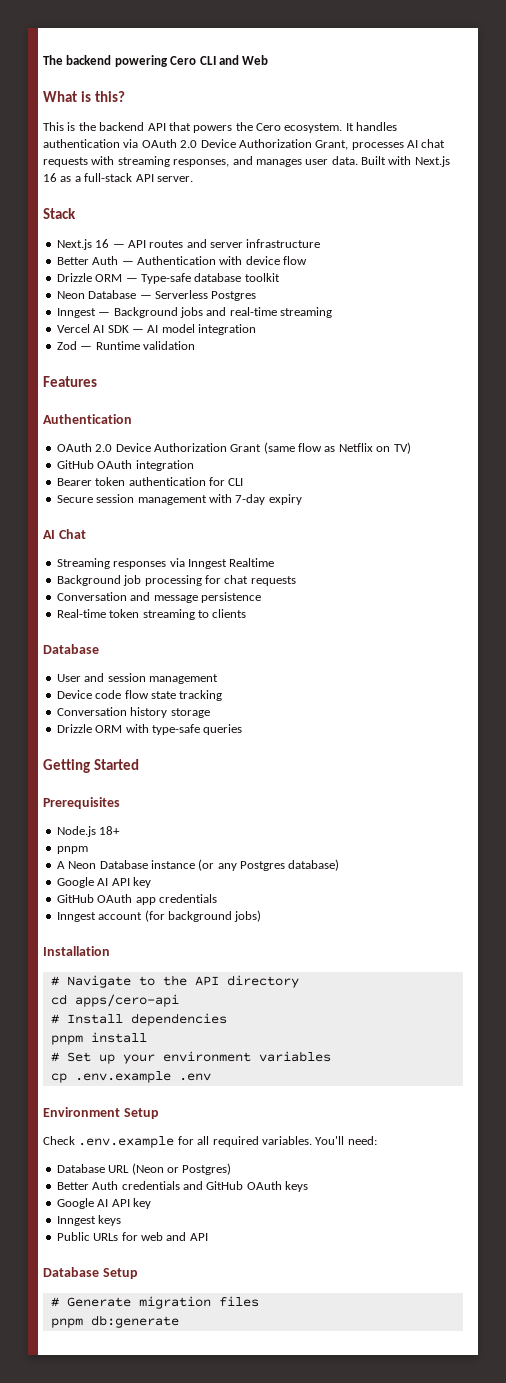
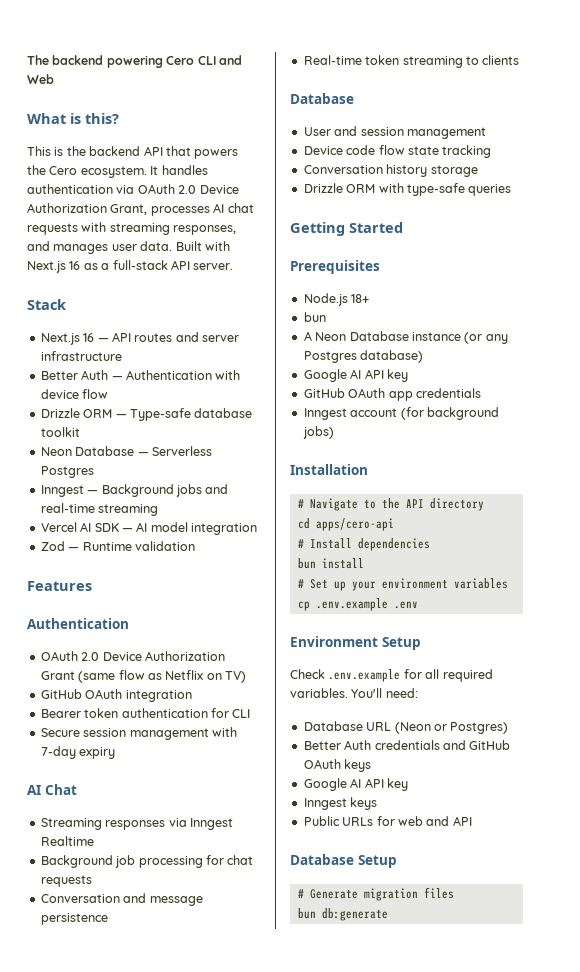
[56,846,88,854] pnpm -> [303,312,326,322] bun
[50,1035,83,1045] pnpm -> [297,558,316,569] bun
[50,1318,83,1328] pnpm -> [297,908,316,919] bun

